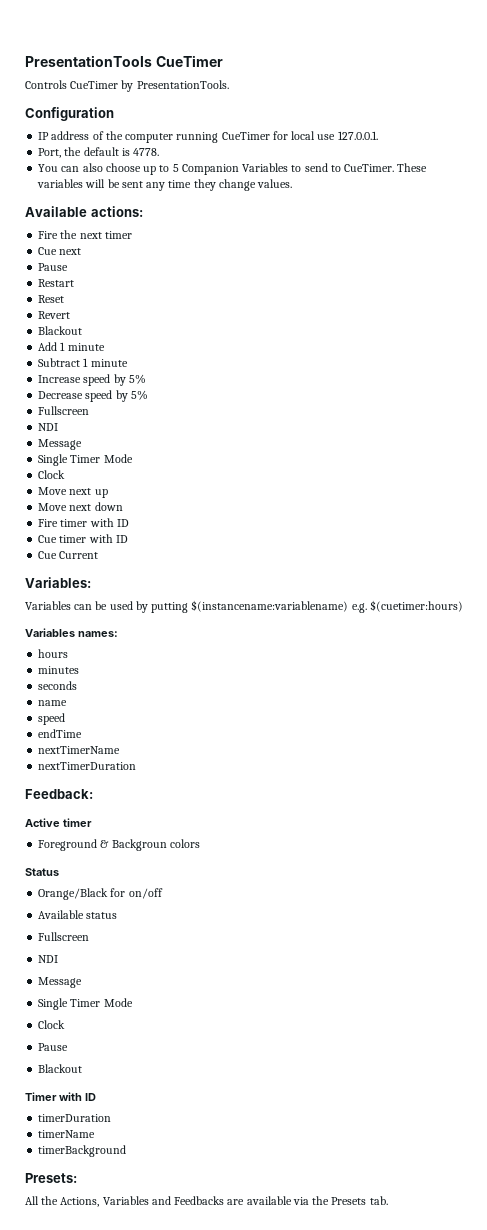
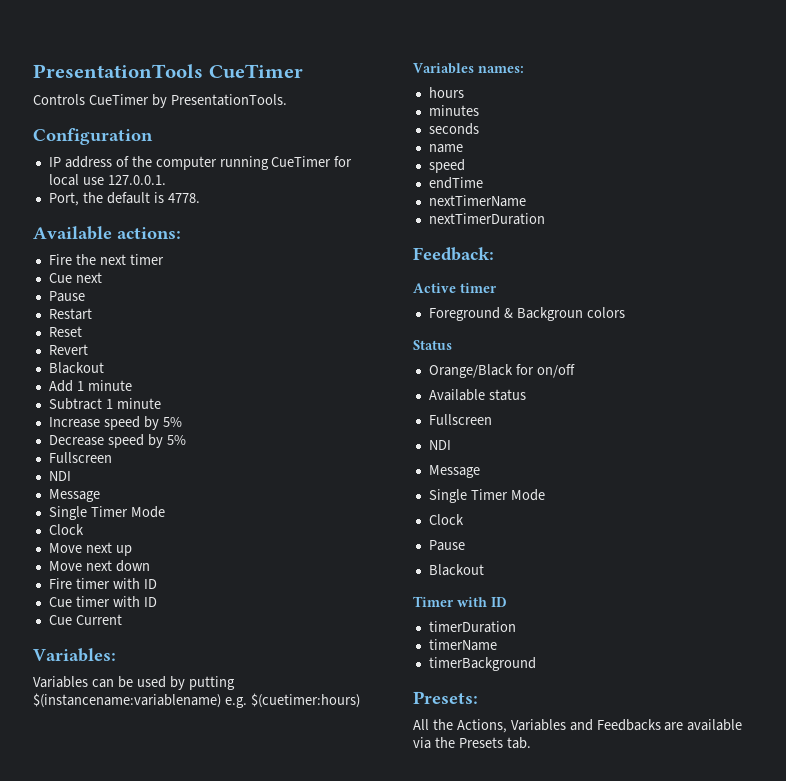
[38,163,428,175] [37,179,293,191] // You can also choose up to 5 Companion Variables to send to CueTimer. These variables will be sent any time they change values. -> (200, 198) none

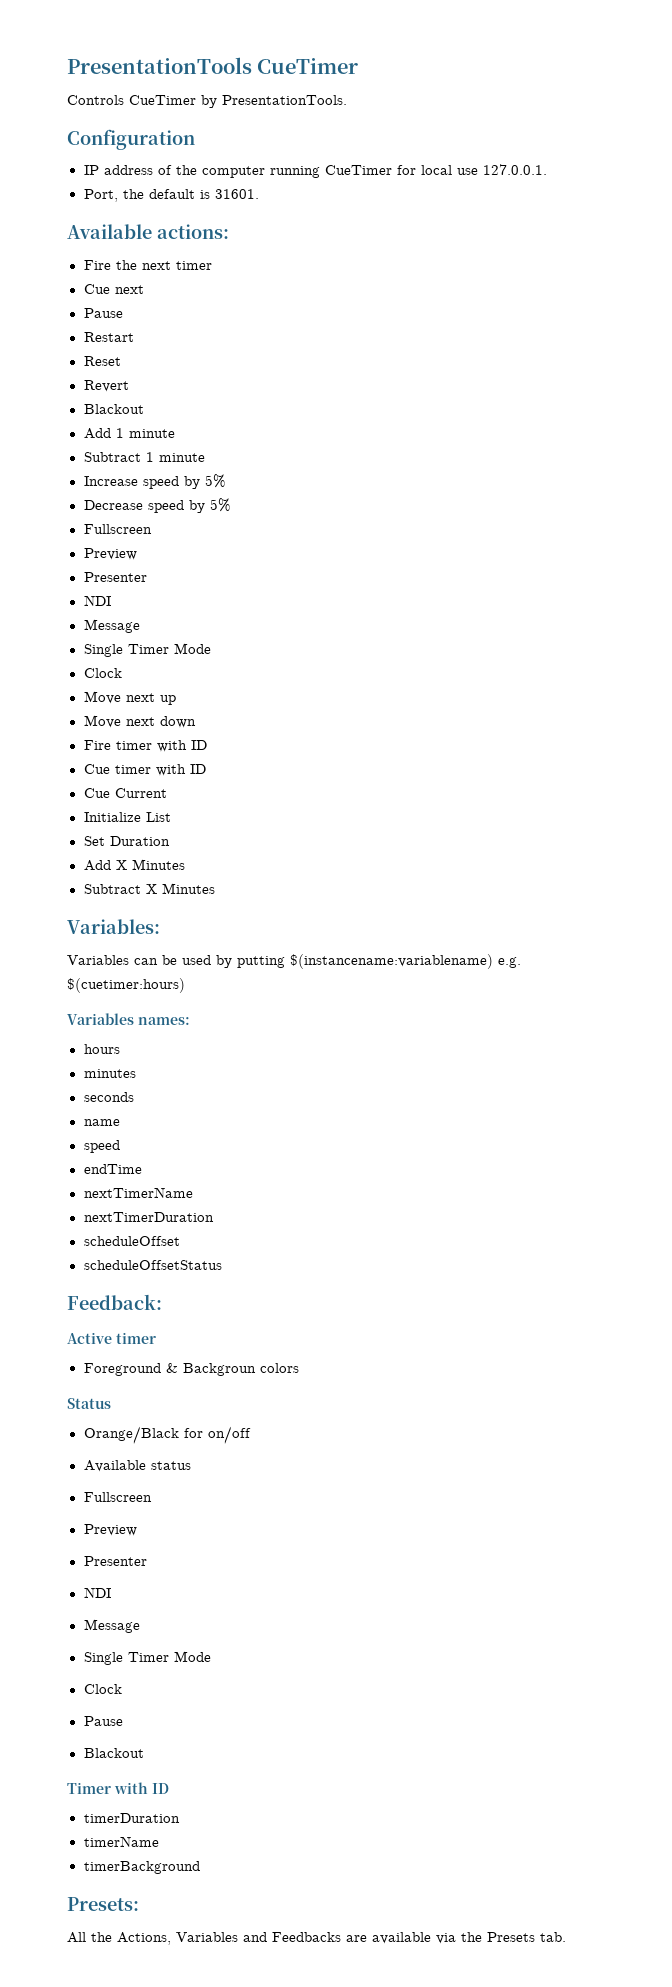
[167,193,200,203] 4778. -> [214,189,259,199] 31601.
(112, 457) none -> [83,548,137,560] [83,572,147,582] // Preview // Presenter
(122, 619) none -> [83,812,171,822] [83,836,170,846] [83,859,185,871] [83,883,215,894] // Initialize List // Set Duration // Add X Minutes // Subtract X Minutes
(545, 219) none -> [83,1236,180,1246] [83,1260,222,1270] // scheduleOffset // scheduleOffsetStatus
(492, 419) none -> [83,1524,137,1536] [83,1556,147,1566] // Preview // Presenter

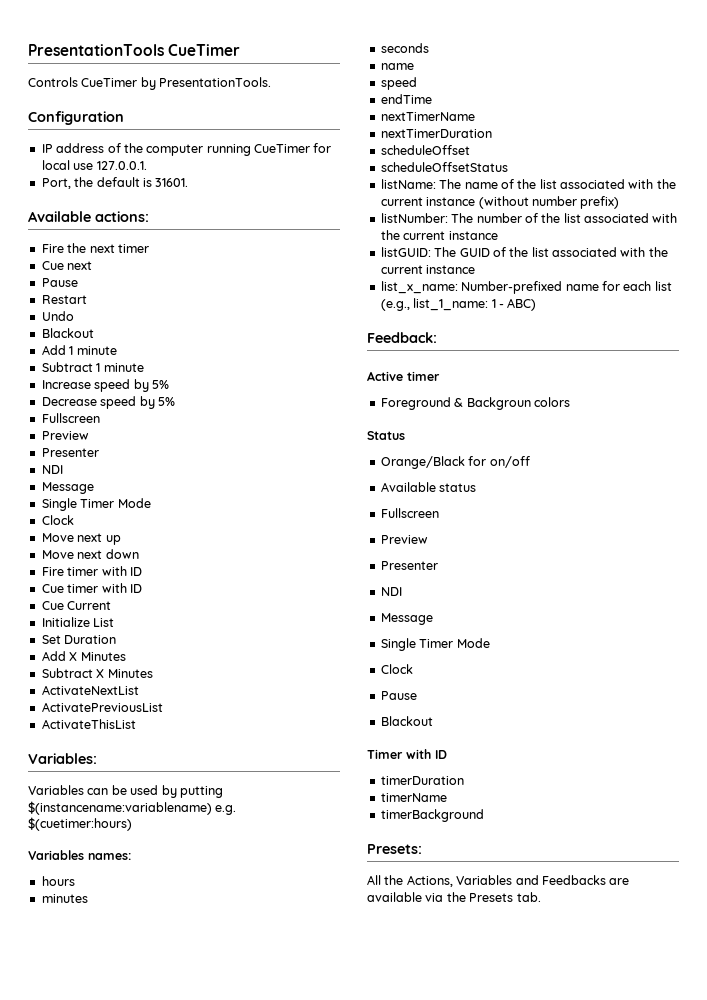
[83,356,121,366] [83,380,129,392] Reset // Revert -> [41,311,74,321] Undo
(215, 888) none -> [41,685,139,695] [41,702,163,712] [41,719,136,729] // ActivateNextList // ActivatePreviousList // ActivateThisList
(222, 1265) none -> [380,179,676,189] [380,196,620,209] [380,213,678,223] [380,230,498,240] [380,247,668,257] [380,265,476,274] [380,281,672,294] [380,298,537,311] // listName: The name of the list associated with the current instance (without number prefix) // listNumber: The number of the list associated with the current instance // listGUID: The GUID of the list associated with the current instance // list_x_name: Number-prefixed name for each list (e.g., list_1_name: 1 - ABC)

